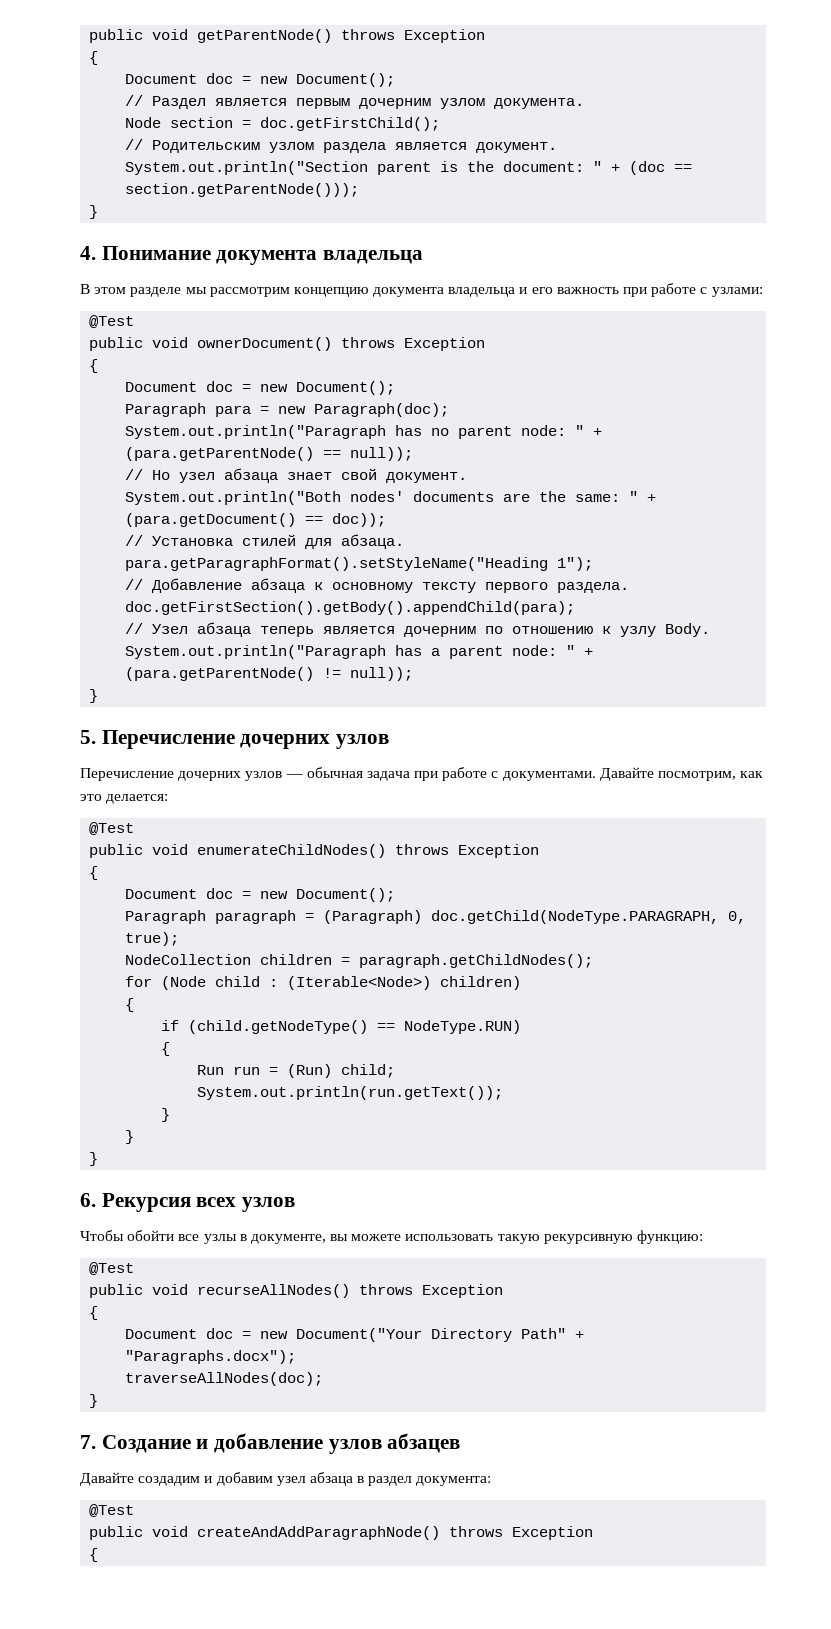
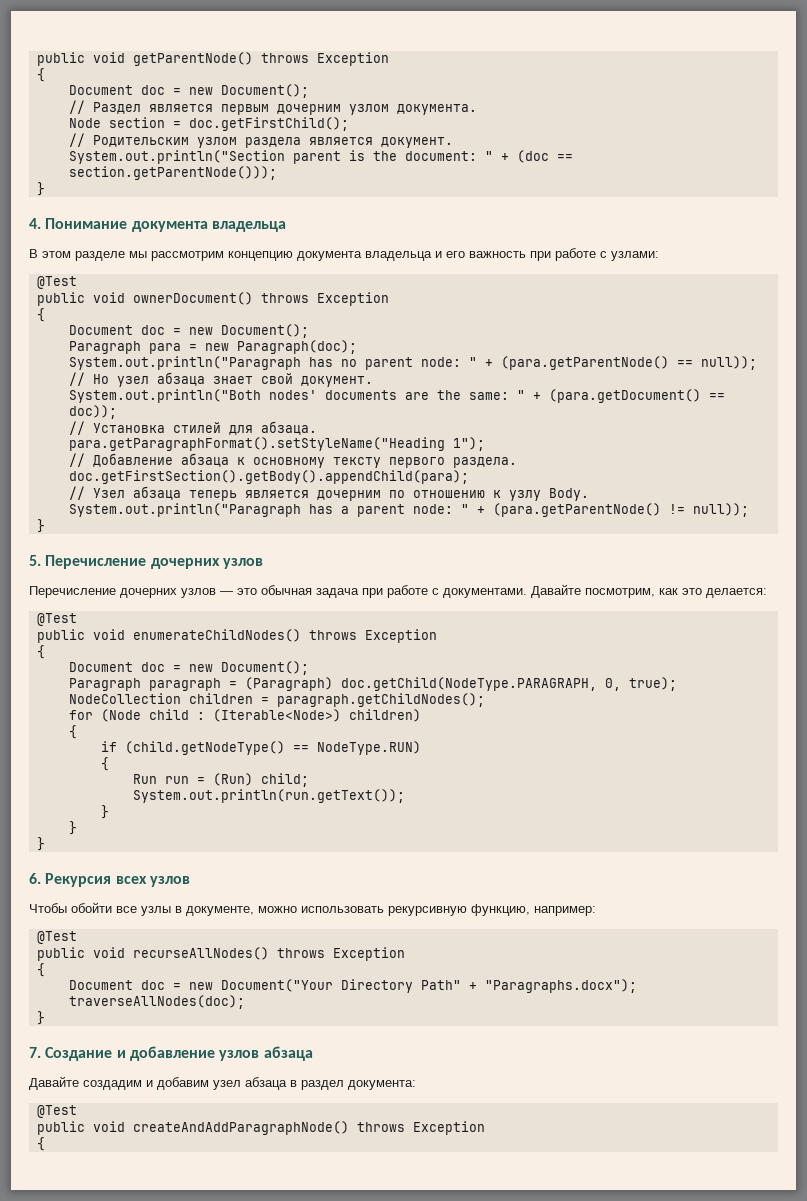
(303, 776) none -> [237,588,257,595] это
[330,1230,704,1244] вы можете использовать такую рекурсивную функцию: -> [258,904,596,916] можно использовать рекурсивную функцию, например:
[387,1433,461,1453] абзацев -> [263,1046,313,1061] абзаца

